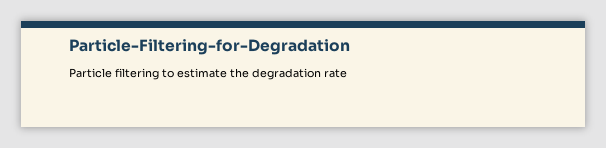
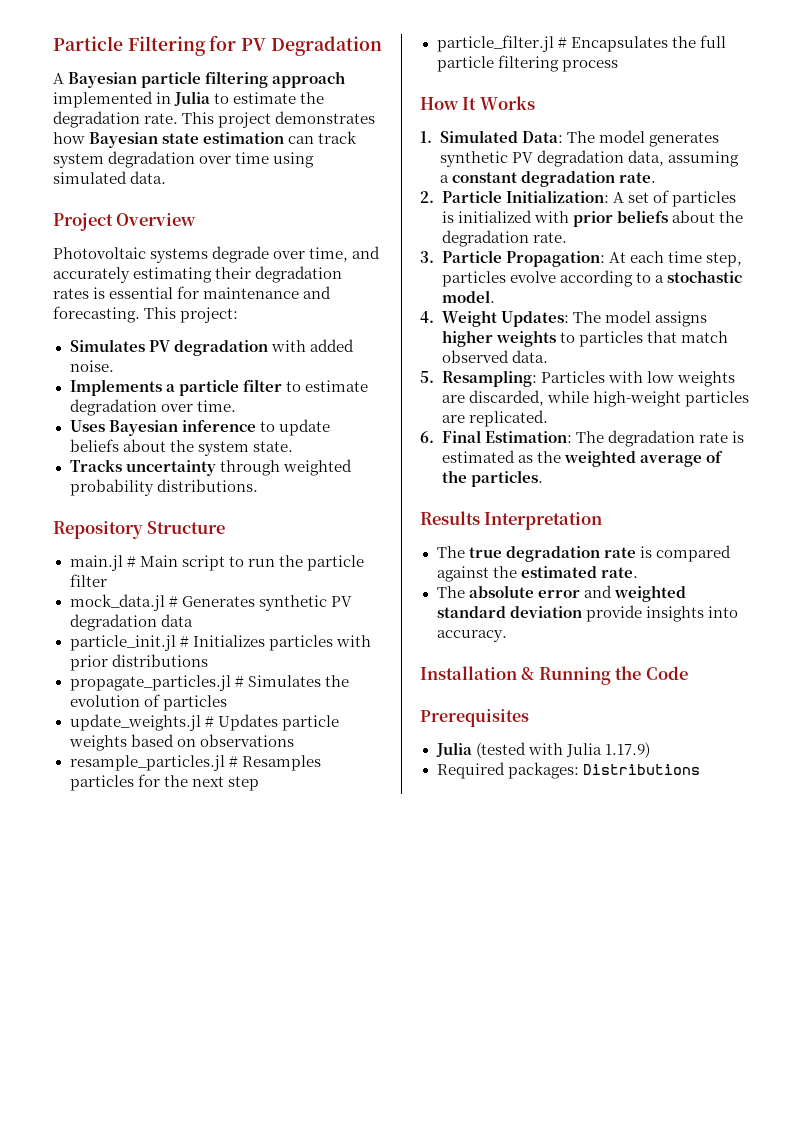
[69,39,350,55] [69,68,347,80] Particle-Filtering-for-Degradation // Particle filtering to estimate the degradation rate -> [53,35,382,56] [53,71,346,88] [53,91,325,108] [53,111,376,128] [53,131,358,148] [53,151,315,168] [53,171,167,184] [53,213,197,231] [53,246,381,263] [53,266,343,283] [53,286,332,299] [53,306,239,323] [69,339,354,356] [69,360,114,372] [69,379,368,396] [69,399,236,416] [69,419,330,436] [69,439,293,456] [69,459,352,476] [69,479,258,496] [53,521,226,539] [69,555,364,571] [69,574,107,587] [69,594,352,611] [69,614,193,631] [69,635,371,651] [69,654,208,671] [69,675,349,691] [69,694,227,711] [69,714,339,731] [68,734,294,751] [69,755,321,771] [69,774,259,791] [436,35,726,52] [436,55,618,72] [420,96,535,110] [420,130,719,147] [439,150,739,167] [439,171,656,187] [420,190,736,207] [441,210,743,227] [441,230,567,247] [420,250,742,267] [441,270,742,287] [441,290,495,303] [420,310,707,327] [441,330,728,347] [441,350,548,363] [420,370,735,387] [441,390,749,407] [441,410,548,427] [420,430,744,447] [441,450,723,467] [441,470,543,487] [420,511,603,530] [436,545,731,562] [436,566,638,582] [436,585,686,602] [436,605,738,622] [436,630,507,642] [420,666,688,685] [420,709,529,727] [435,742,650,758] [436,762,700,779] Particle Filtering for PV Degradation // A Bayesian particle filtering approach implemented in Julia to estimate the degradation rate. This project demonstrates how Bayesian state estimation can track system degradation over time using simulated data. // Project Overview // Photovoltaic systems degrade over time, and accurately estimating their degradation rates is essential for maintenance and forecasting. This project: // Simulates PV degradation with added noise. // Implements a particle filter to estimate degradation over time. // Uses Bayesian inference to update beliefs about the system state. // Tracks uncertainty through weighted probability distributions. // Repository Structure // main.jl # Main script to run the particle filter // mock_data.jl # Generates synthetic PV degradation data // particle_init.jl # Initializes particles with prior distributions // propagate_particles.jl # Simulates the evolution of particles // update_weights.jl # Updates particle weights based on observations // resample_particles.jl # Resamples particles for the next step // particle_filter.jl # Encapsulates the full particle filtering process // How It Works // 1. Simulated Data: The model generates synthetic PV degradation data, assuming a constant degradation rate. // 2. Particle Initialization: A set of particles is initialized with prior beliefs about the degradation rate. // 3. Particle Propagation: At each time step, particles evolve according to a stochastic model. // 4. Weight Updates: The model assigns higher weights to particles that match observed data. // 5. Resampling: Particles with low weights are discarded, while high-weight particles are replicated. // 6. Final Estimation: The degradation rate is estimated as the weighted average of the particles. // Results Interpretation // The true degradation rate is compared against the estimated rate. // The absolute error and weighted standard deviation provide insights into accuracy. // Installation & Running the Code // Prerequisites // Julia (tested with Julia 1.17.9) // Required packages: Distributions

